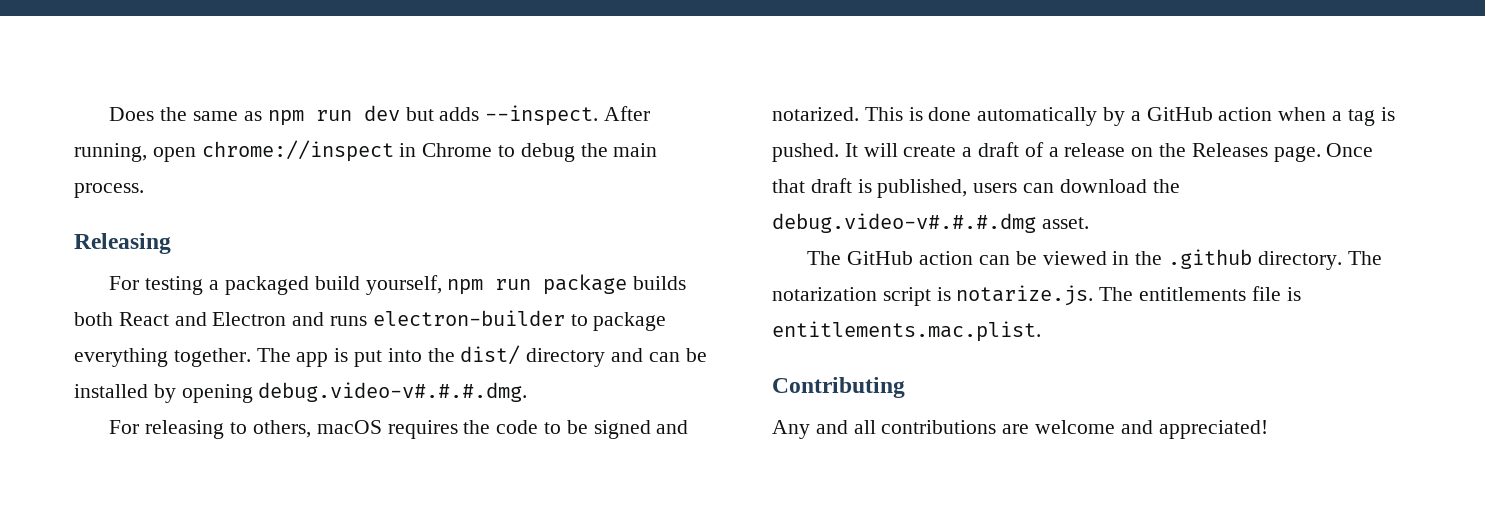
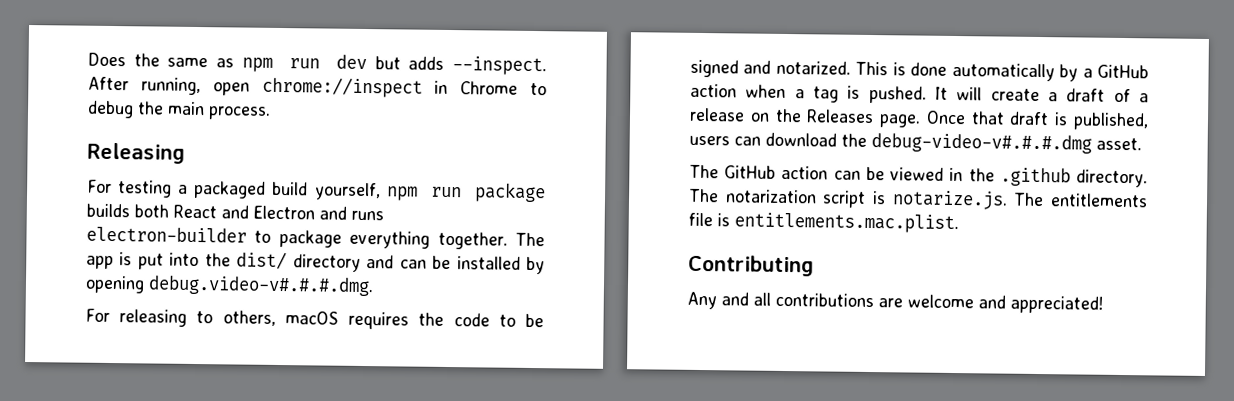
[772,213,1036,233] debug.video-v#.#.#.dmg -> [871,133,1092,154] debug-video-v#.#.#.dmg

